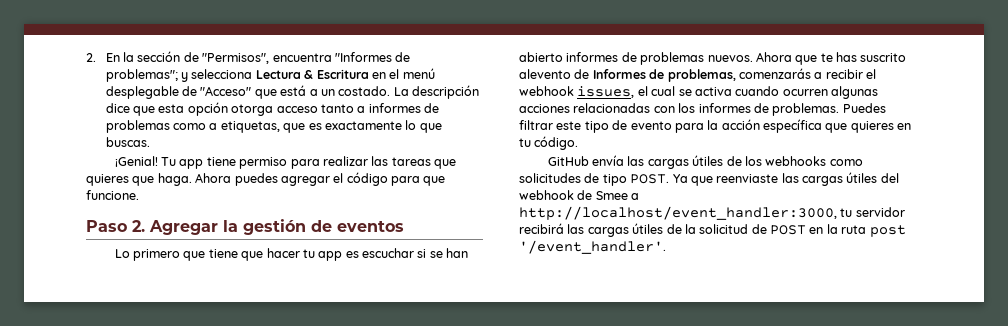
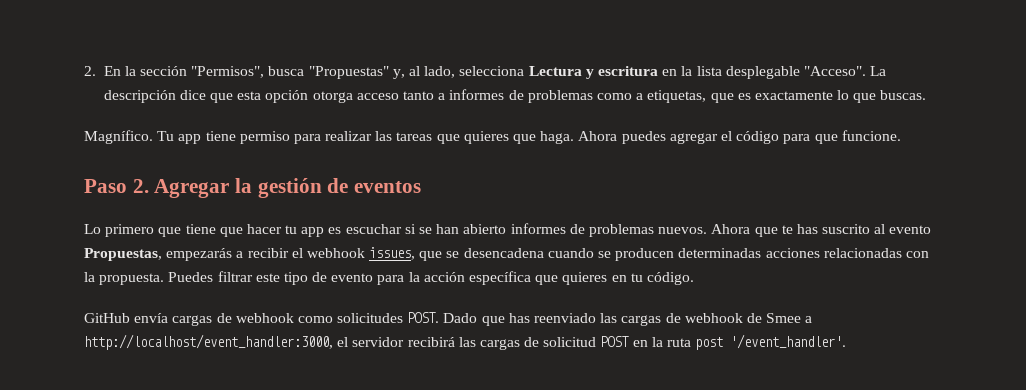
[183,52,411,64] [105,68,435,82] [105,85,391,99] de "Permisos", encuentra "Informes de problemas"; y selecciona Lectura & Escritura en el menú desplegable de "Acceso" que está a un costado. -> [191,66,866,79] "Permisos", busca "Propuestas" y, al lado, selecciona Lectura y escritura en la lista desplegable "Acceso".
[114,156,158,167] ¡Genial! -> [84,130,153,144] Magnífico.
[519,68,811,82] alevento de Informes de problemas, comenzarás -> [874,224,932,234] [84,248,233,261] al evento Propuestas, empezarás
[637,86,878,99] [519,103,840,116] el cual se activa cuando ocurren algunas acciones relacionadas con los informes de problemas. -> [419,248,929,261] [84,272,165,285] que se desencadena cuando se producen determinadas acciones relacionadas con la propuesta.
[627,155,863,169] [519,172,899,186] las cargas útiles de los webhooks como solicitudes de tipo POST. Ya que reenviaste las cargas útiles del -> [172,312,681,326] cargas de webhook como solicitudes POST. Dado que has reenviado las cargas de
[840,208,853,217] tu -> [337,337,349,347] el
[632,223,767,234] útiles de la solicitud de -> [524,337,597,347] de solicitud

